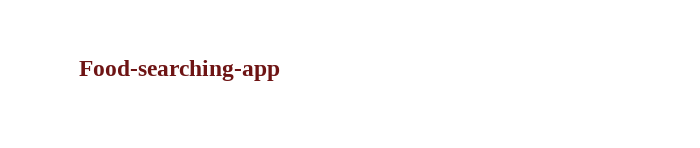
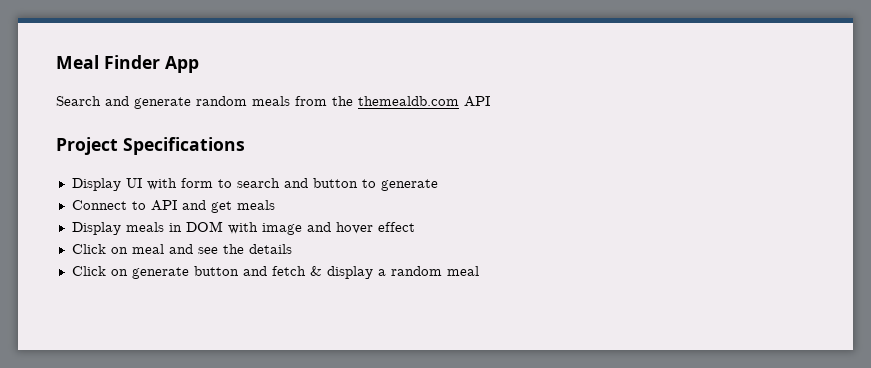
[79,60,280,81] Food-searching-app -> [56,55,199,73] [56,96,490,109] [56,137,245,155] [71,178,438,191] [71,200,275,213] [71,221,415,235] [71,244,292,254] [71,266,479,279] Meal Finder App // Search and generate random meals from the themealdb.com API // Project Specifications // Display UI with form to search and button to generate // Connect to API and get meals // Display meals in DOM with image and hover effect // Click on meal and see the details // Click on generate button and fetch & display a random meal

